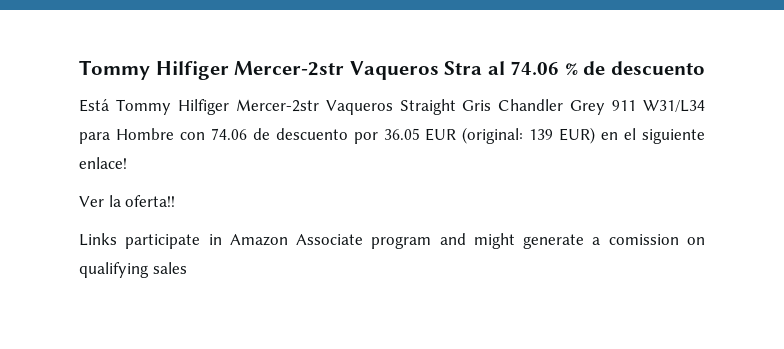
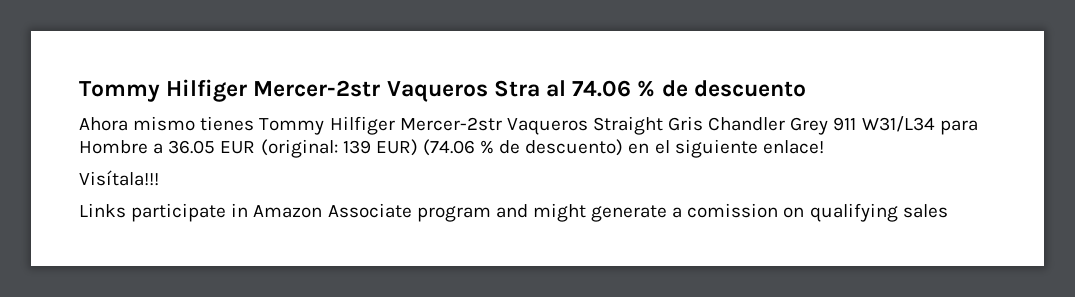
[79,99,109,112] Está -> [79,116,255,131] Ahora mismo tienes
[179,128,378,144] con 74.06 de descuento por -> [153,143,164,154] a
(596, 135) none -> [422,139,624,156] (74.06 % de descuento)
[79,195,176,207] Ver la oferta!! -> [79,170,159,186] Visítala!!!

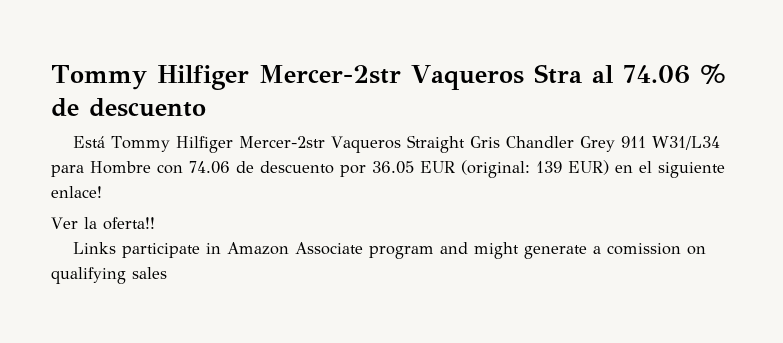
[79,116,255,131] Ahora mismo tienes -> [73,136,106,148] Está
[153,143,164,154] a -> [157,161,366,177] con 74.06 de descuento por
[422,139,624,156] (74.06 % de descuento) -> (609, 167) none
[79,170,159,186] Visítala!!! -> [51,217,155,230] Ver la oferta!!

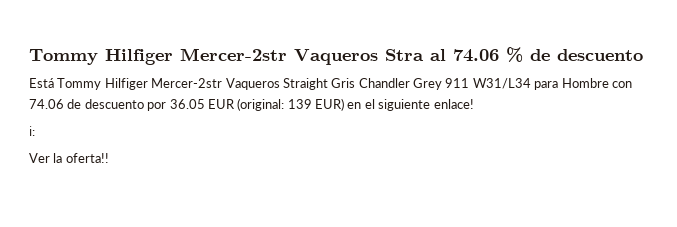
(102, 192) none -> [29,126,35,136] // ℹ:
[73,242,707,259] [51,267,167,284] // Links participate in Amazon Associate program and might generate a comission on qualifying sales -> (109, 158) none

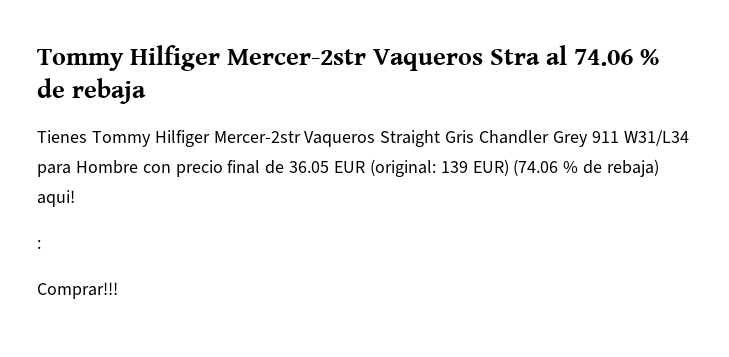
[557,49,643,61] [29,78,54,88] descuento // Está -> [72,78,147,104] [37,130,87,143] rebaja // Tienes
[29,99,167,111] 74.06 de descuento por -> [175,160,285,177] precio final de
[347,99,474,111] [29,126,35,136] [29,153,109,163] en el siguiente enlace! // ℹ: // Ver la oferta!! -> [513,159,660,177] [37,190,75,207] [37,240,41,249] [37,282,118,299] (74.06 % de rebaja) aqui! // : // Comprar!!!

